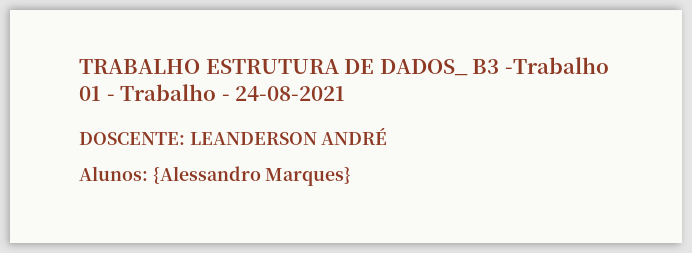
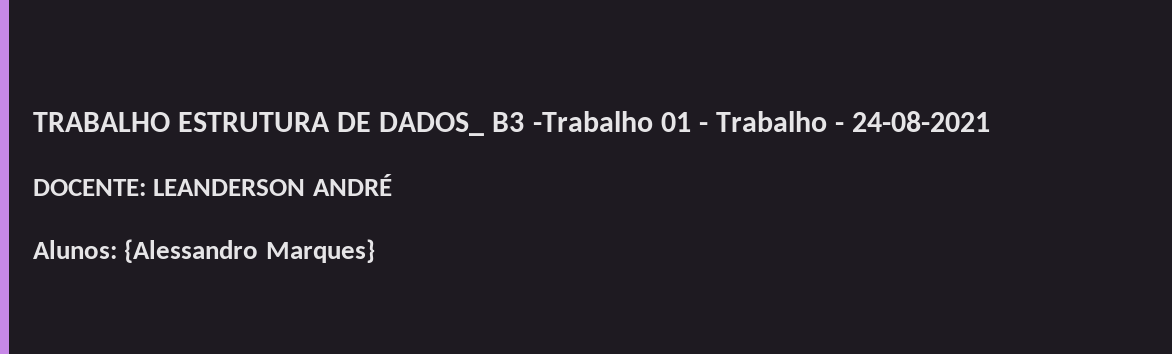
[79,132,185,145] DOSCENTE: -> [33,179,146,196] DOCENTE:

